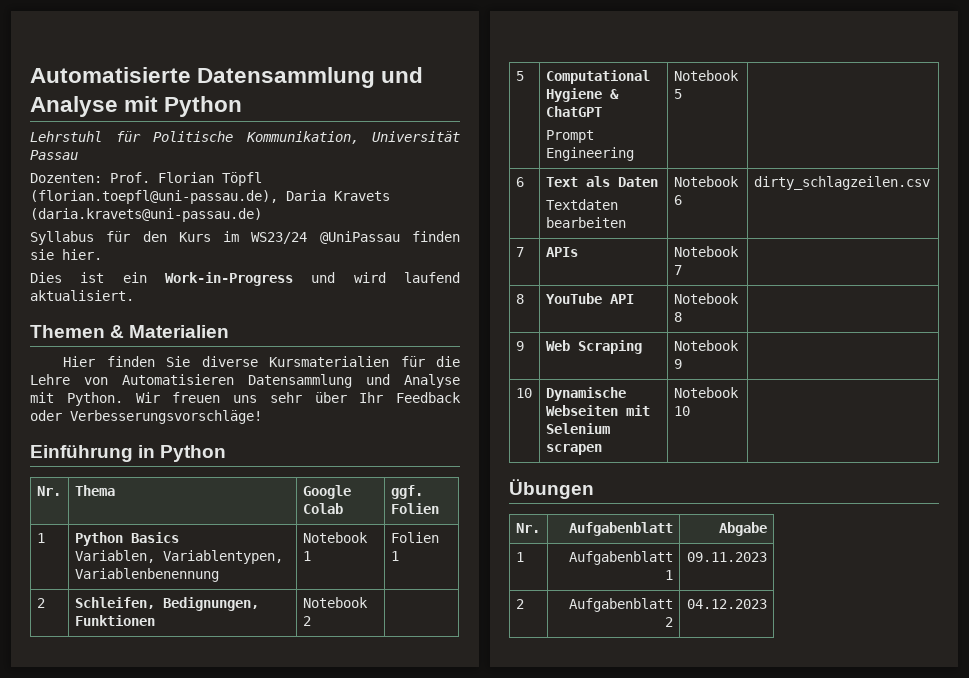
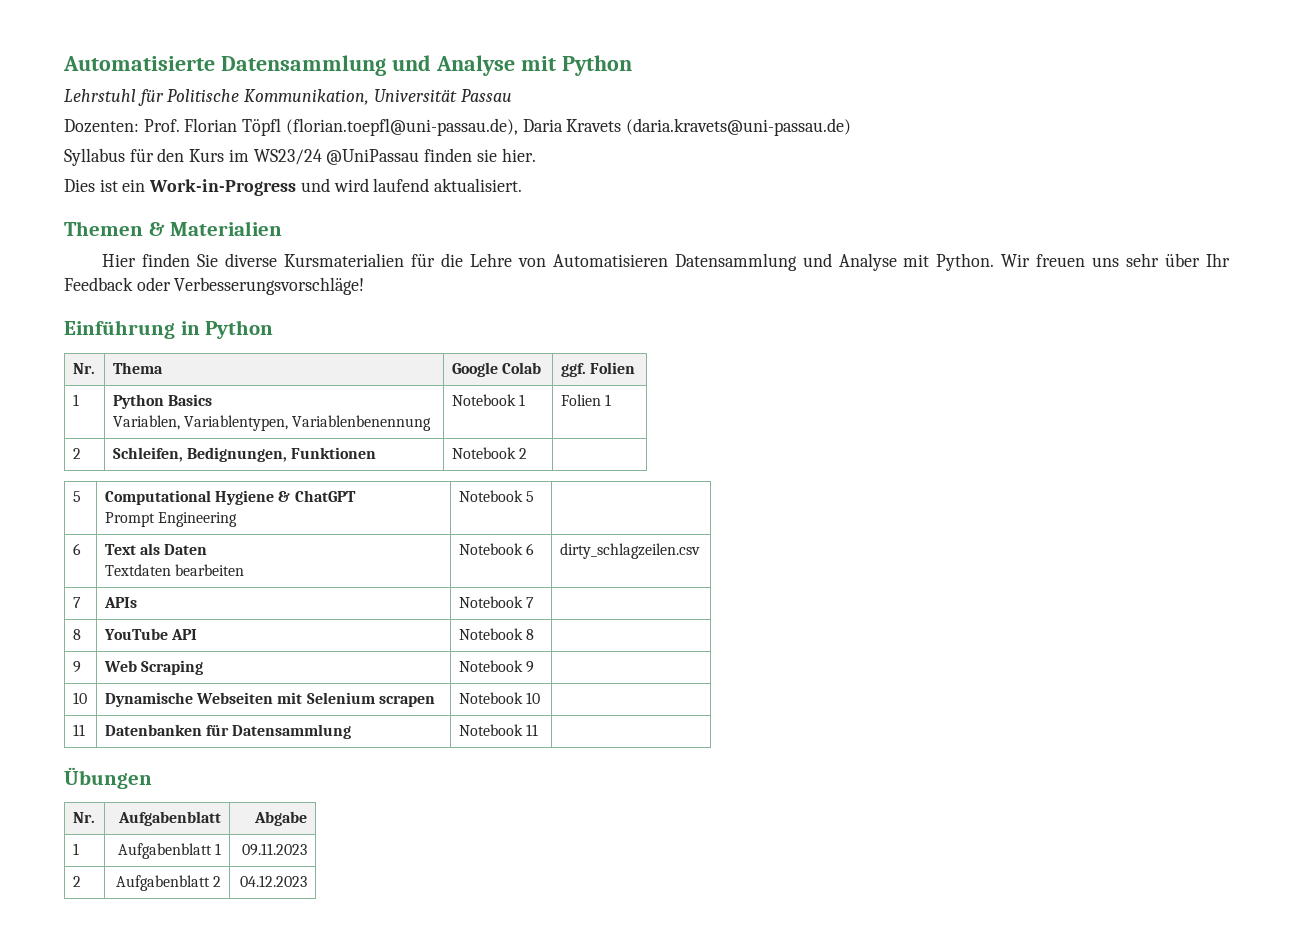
(690, 411) none -> [72,724,85,736] [104,724,352,739] [458,724,539,736] // 11 | Datenbanken für Datensammlung | Notebook 11 |

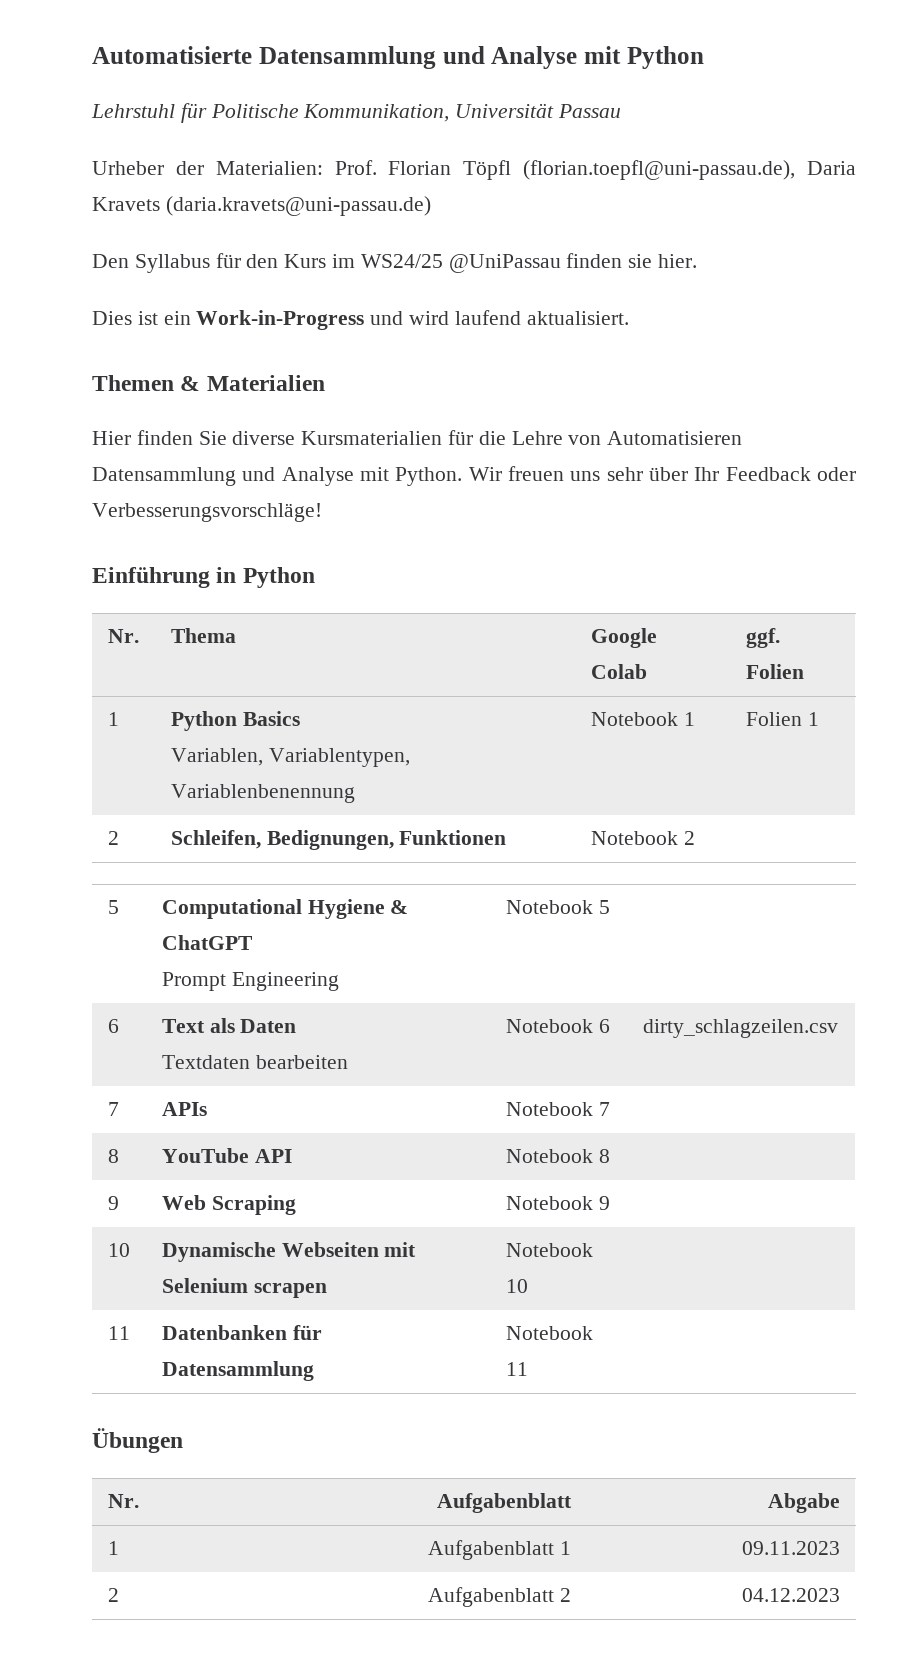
[64,119,139,133] Dozenten: -> [92,161,323,175] Urheber der Materialien:
(852, 127) none -> [92,254,129,268] Den
[253,149,322,165] WS23/24 -> [360,254,443,268] WS24/25

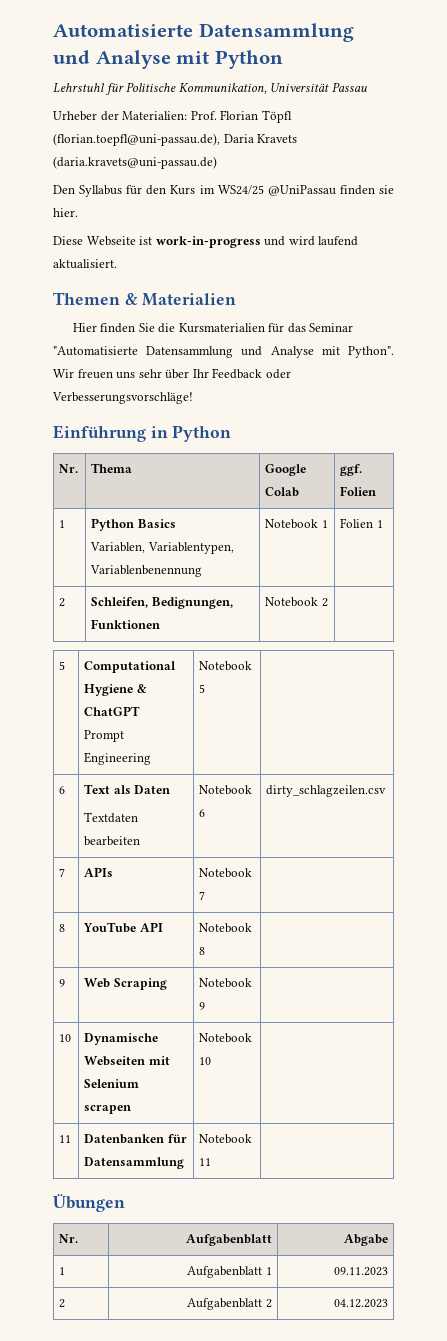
[92,310,365,330] Dies ist ein Work-in-Progress -> [53,236,261,248] Diese Webseite ist work-in-progress
[232,431,296,445] diverse -> [158,323,176,333] die
[478,431,743,445] [92,467,463,486] die Lehre von Automatisieren Datensammlung und Analyse mit Python. -> [287,323,354,333] [53,346,394,358] das Seminar "Automatisierte Datensammlung und Analyse mit Python".

